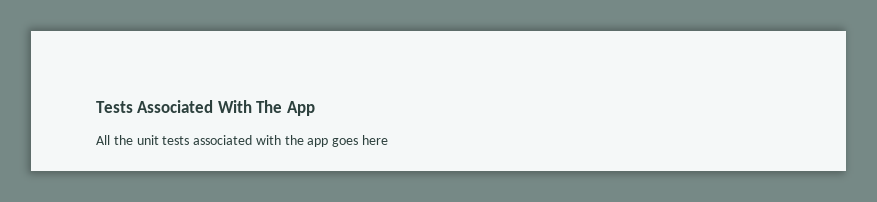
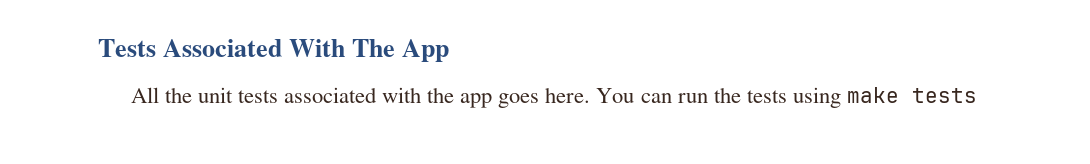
[362,135,389,145] here -> [545,87,977,108] here. You can run the tests using make tests

